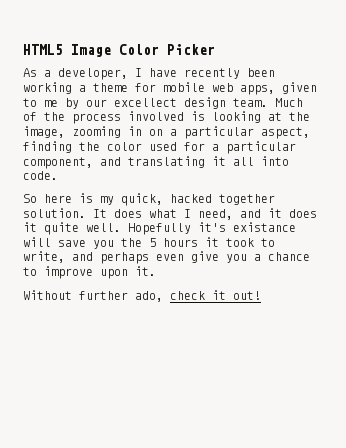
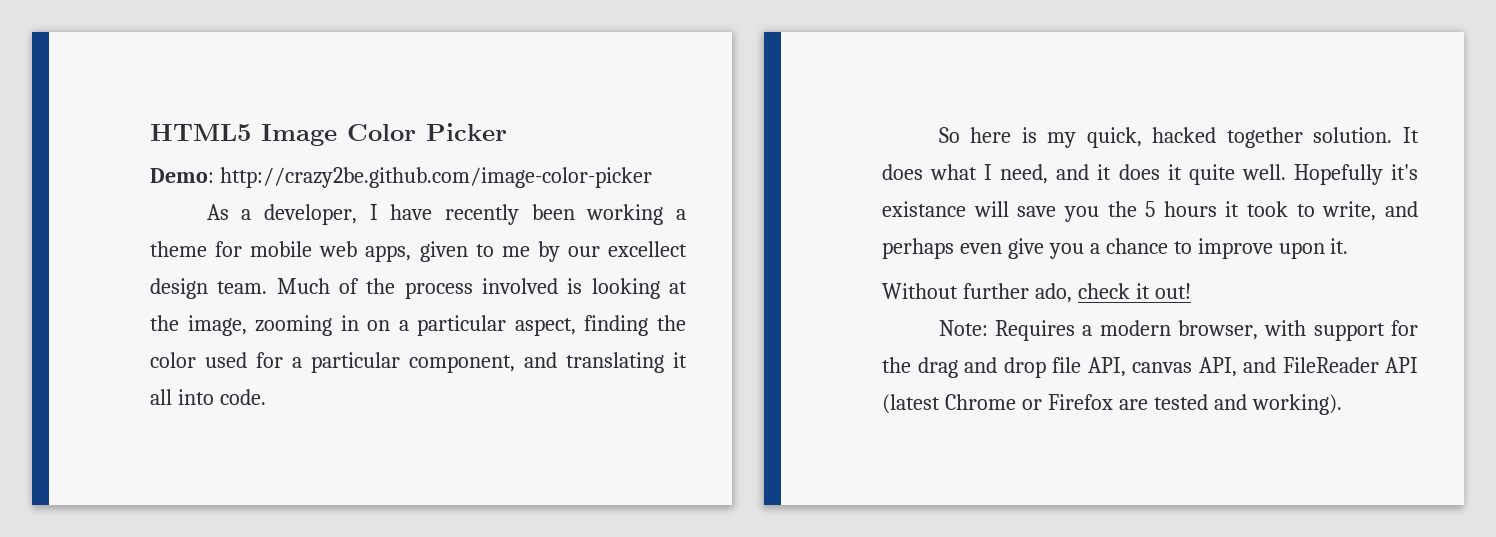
(215, 49) none -> [150,167,652,188] // Demo: http://crazy2be.github.com/image-color-picker
(261, 295) none -> [938,320,1418,341] [882,357,1418,378] [882,394,1342,415] // Note: Requires a modern browser, with support for the drag and drop file API, canvas API, and FileReader API (latest Chrome or Firefox are tested and working).

